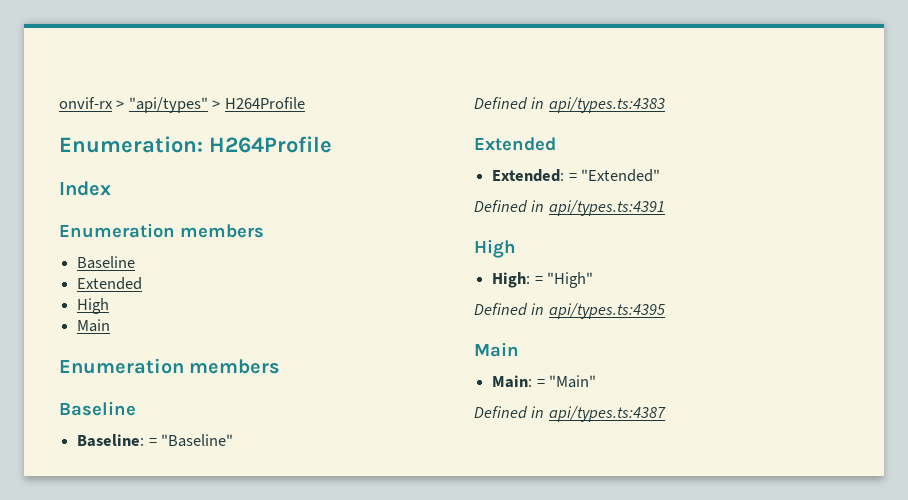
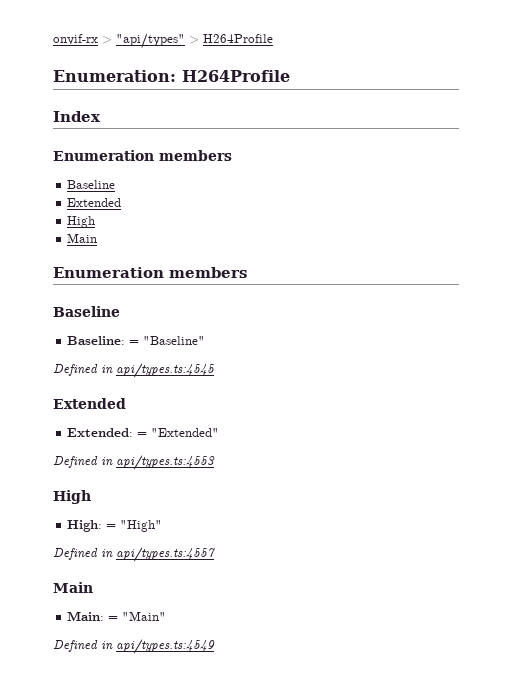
[548,97,665,113] api/types.ts:4383 -> [116,363,215,378] api/types.ts:4545
[548,200,665,216] api/types.ts:4391 -> [116,455,215,470] api/types.ts:4553
[548,303,665,319] api/types.ts:4395 -> [116,547,216,562] api/types.ts:4557
[548,406,666,422] api/types.ts:4387 -> [116,639,215,654] api/types.ts:4549

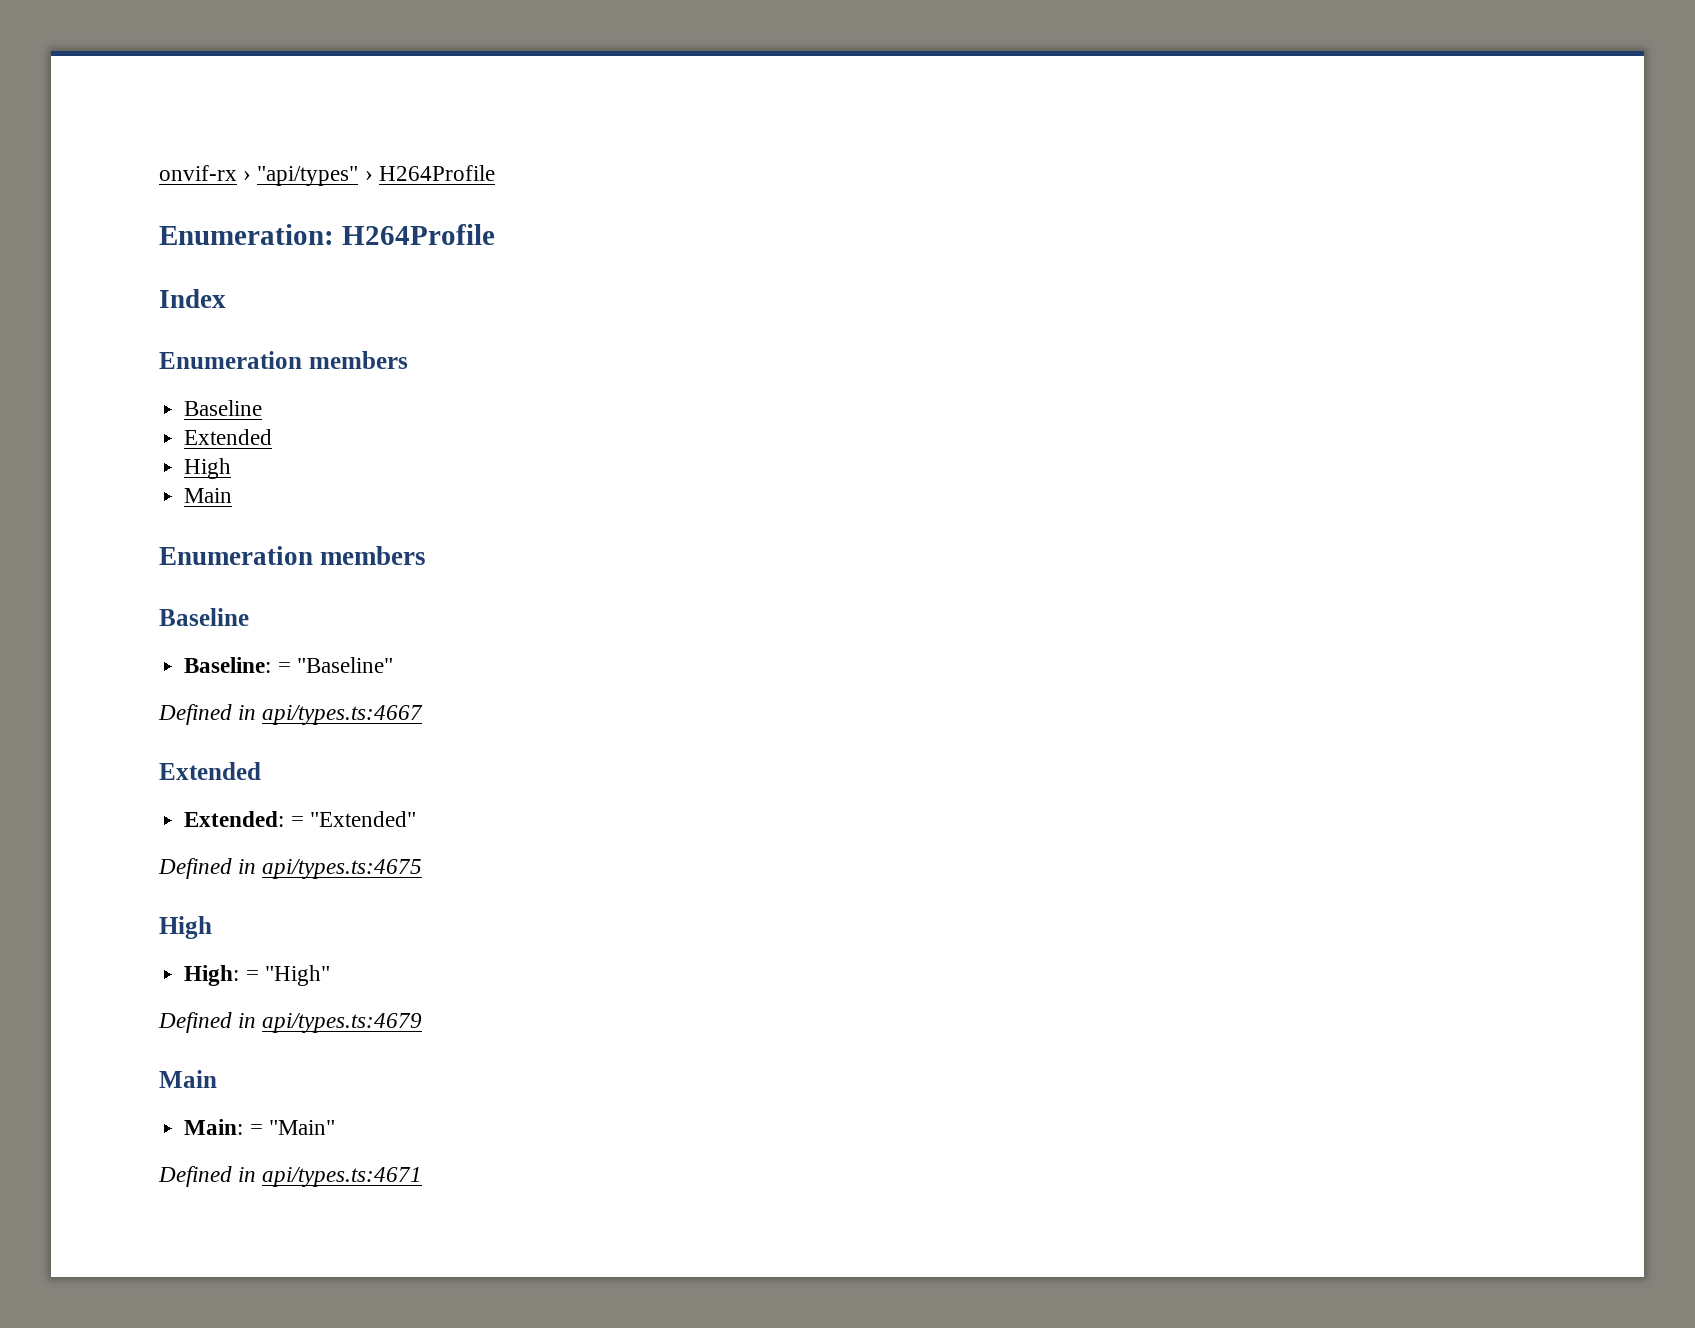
[102,33,199,49] > "api/types" > -> [243,166,373,186] › "api/types" ›
[116,363,215,378] api/types.ts:4545 -> [262,705,424,725] api/types.ts:4667
[116,455,215,470] api/types.ts:4553 -> [262,859,423,879] api/types.ts:4675
[116,547,216,562] api/types.ts:4557 -> [262,1013,423,1033] api/types.ts:4679
[116,639,215,654] api/types.ts:4549 -> [262,1167,423,1187] api/types.ts:4671

